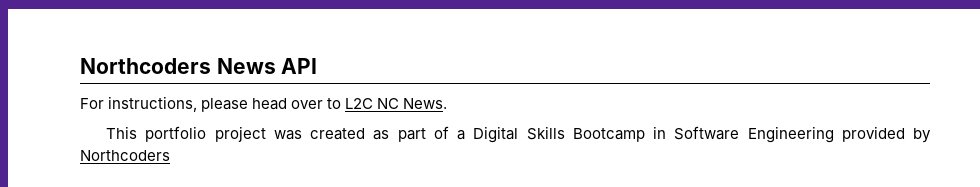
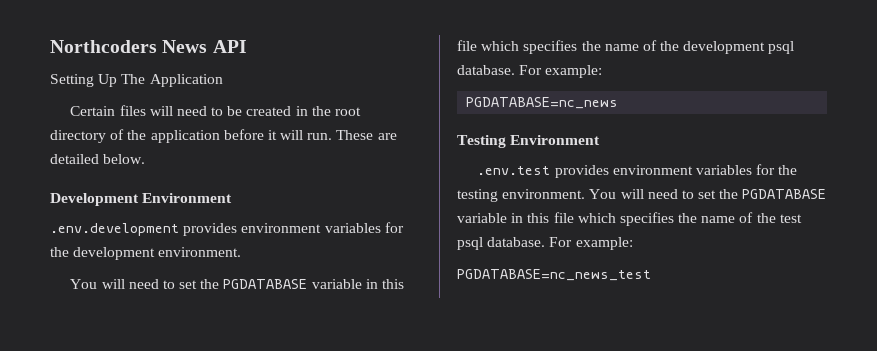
[80,96,448,112] [106,126,932,143] [80,150,170,161] For instructions, please head over to L2C NC News. // This portfolio project was created as part of a Digital Skills Bootcamp in Software Engineering provided by Northcoders -> [50,74,223,87] [70,105,362,116] [50,129,397,143] [50,154,146,164] [50,193,233,206] [50,222,404,236] [50,247,242,260] [70,279,405,289] [457,40,795,54] [457,65,603,78] [466,97,619,109] [457,135,601,148] [477,164,798,178] [457,189,827,202] [457,212,802,226] [457,237,633,250] [457,269,651,281] Setting Up The Application // Certain files will need to be created in the root directory of the application before it will run. These are detailed below. // Development Environment // .env.development provides environment variables for the development environment. // You will need to set the PGDATABASE variable in this file which specifies the name of the development psql database. For example: // PGDATABASE=nc_news // Testing Environment // .env.test provides environment variables for the testing environment. You will need to set the PGDATABASE variable in this file which specifies the name of the test psql database. For example: // PGDATABASE=nc_news_test

